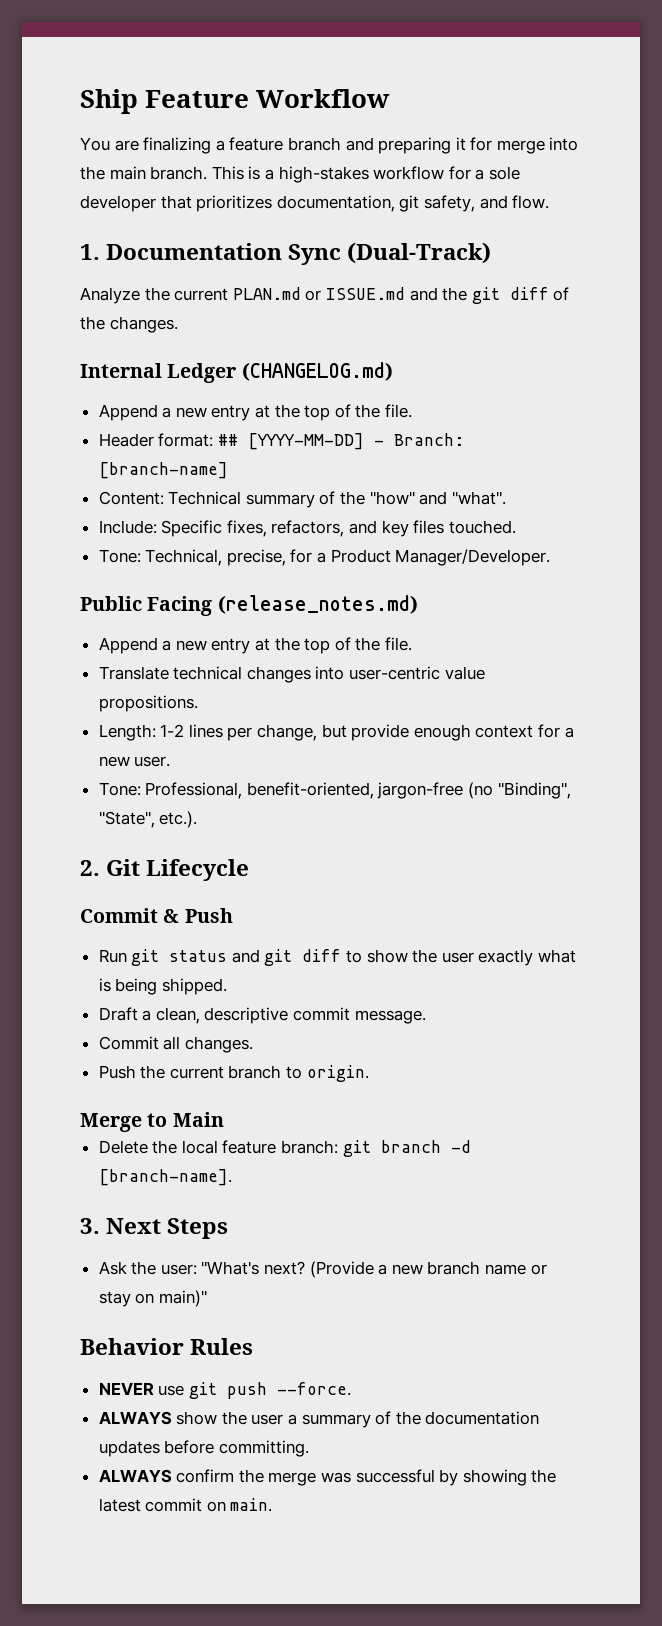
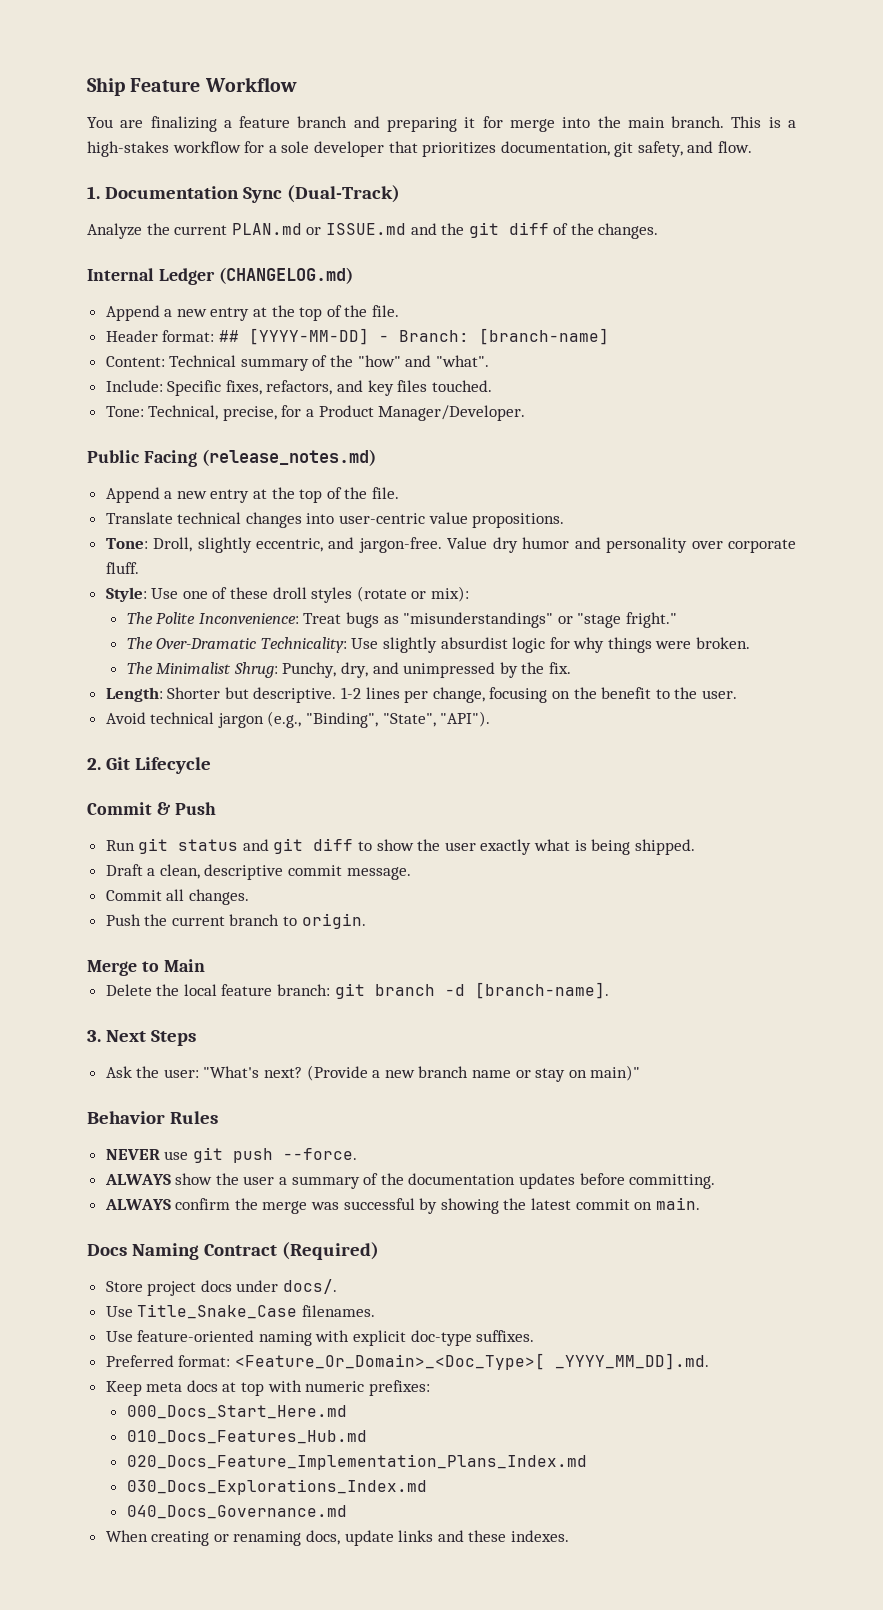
[98,724,574,741] [98,756,171,767] [98,782,494,799] Length: 1-2 lines per change, but provide enough context for a new user. // Tone: Professional, benefit-oriented, jargon-free (no -> [105,537,796,553] [105,562,139,574] [105,586,470,603] [126,612,677,628] [126,637,751,653] [126,662,571,678] [105,687,737,703] [105,711,302,728] Tone: Droll, slightly eccentric, and jargon-free. Value dry humor and personality over corporate fluff. // Style: Use one of these droll styles (rotate or mix): // The Polite Inconvenience: Treat bugs as "misunderstandings" or "stage fright." // The Over-Dramatic Technicality: Use slightly absurdist logic for why things were broken. // The Minimalist Shrug: Punchy, dry, and unimpressed by the fix. // Length: Shorter but descriptive. 1-2 lines per change, focusing on the benefit to the user. // Avoid technical jargon (e.g.,
[159,811,198,828] etc.). -> [440,711,491,727] "API").
(273, 1505) none -> [87,1242,379,1260] [105,1279,338,1296] [105,1304,375,1319] [105,1330,535,1346] [105,1353,709,1370] [105,1380,430,1396] [126,1405,347,1419] [126,1430,367,1444] [126,1454,587,1470] [126,1479,427,1495] [126,1505,347,1519] [105,1530,570,1546] // Docs Naming Contract (Required) // Store project docs under docs/. // Use Title_Snake_Case filenames. // Use feature-oriented naming with explicit doc-type suffixes. // Preferred format: <Feature_Or_Domain>_<Doc_Type>[ _YYYY_MM_DD].md. // Keep meta docs at top with numeric prefixes: // 000_Docs_Start_Here.md // 010_Docs_Features_Hub.md // 020_Docs_Feature_Implementation_Plans_Index.md // 030_Docs_Explorations_Index.md // 040_Docs_Governance.md // When creating or renaming docs, update links and these indexes.

